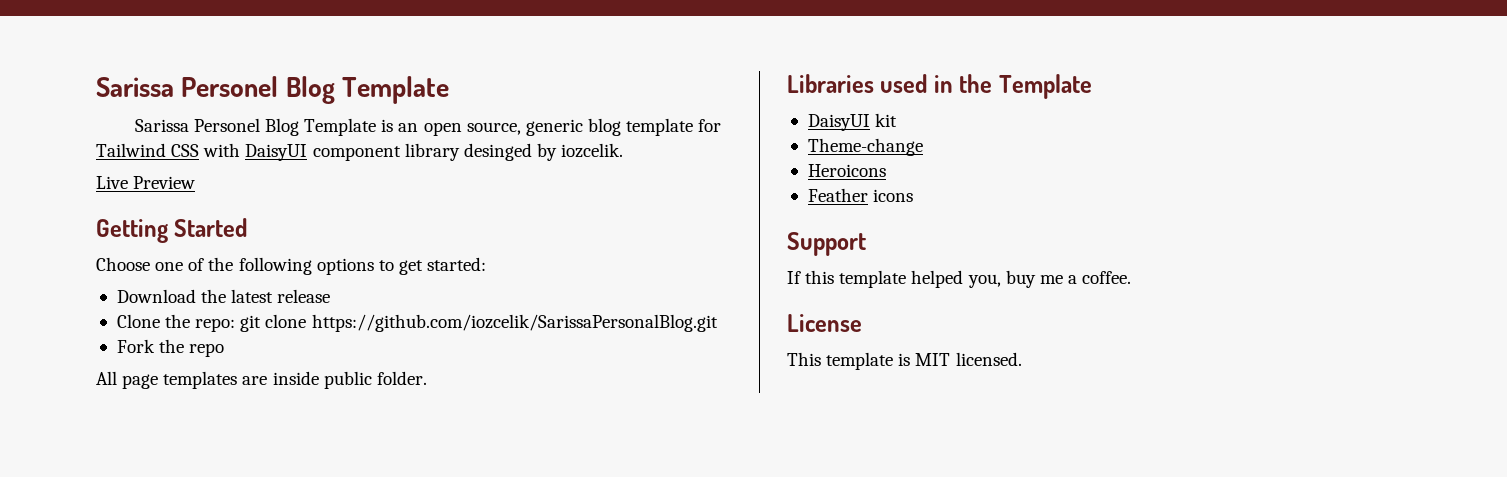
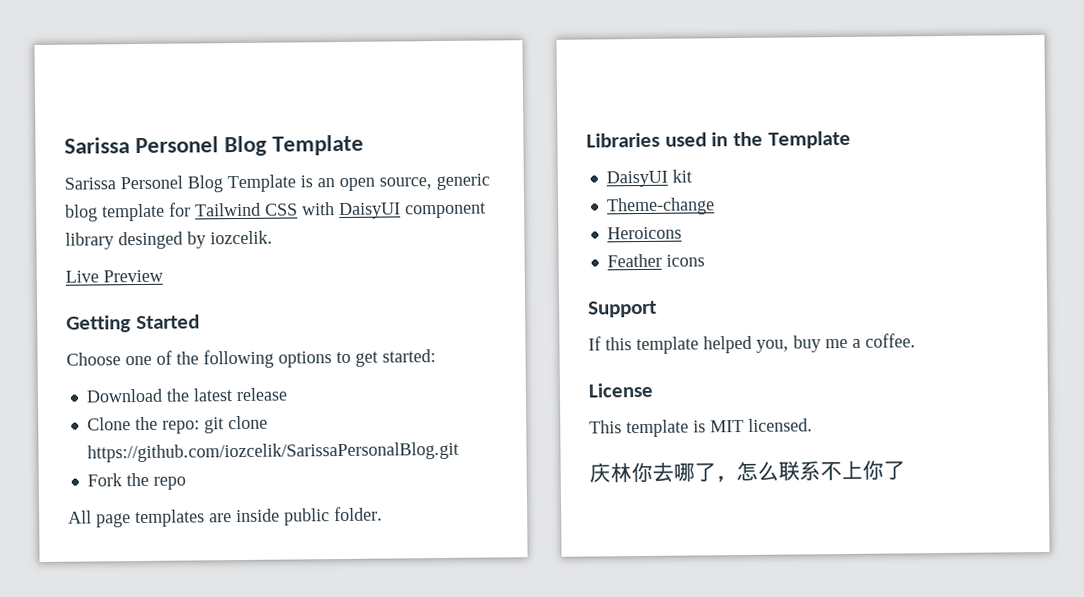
(1022, 359) none -> [589,460,905,483] // 庆林你去哪了，怎么联系不上你了

